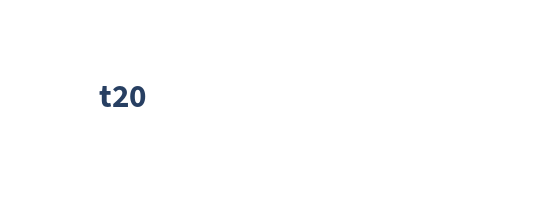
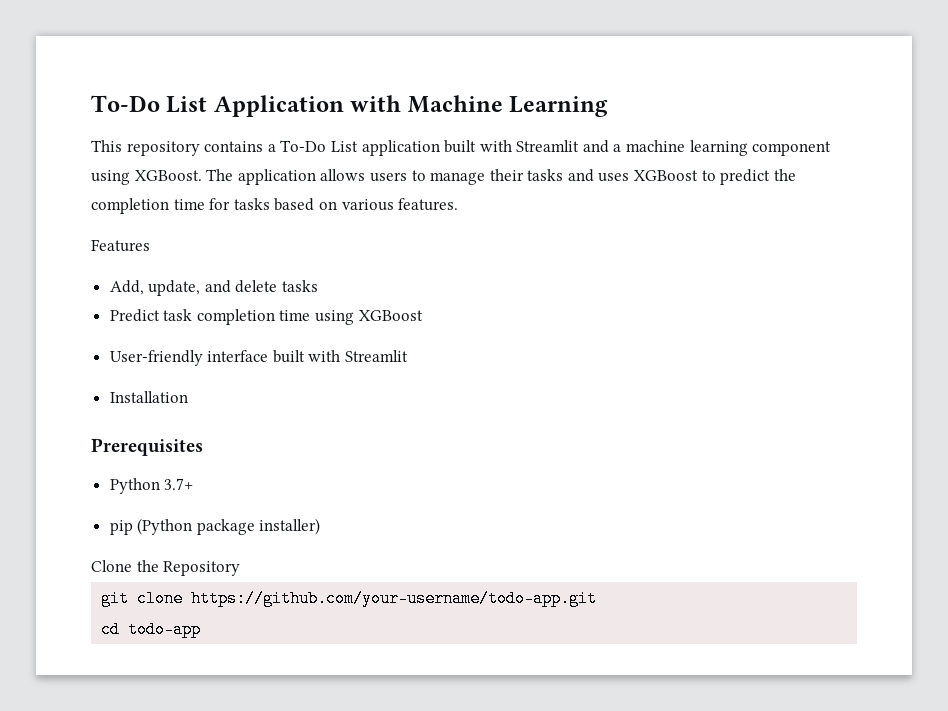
[99,85,146,107] t20 -> [91,95,609,117] [91,140,832,156] [91,169,796,185] [91,198,459,214] [91,239,150,252] [109,280,319,296] [109,309,423,325] [109,350,409,366] [109,391,188,403] [91,438,203,456] [109,478,194,494] [109,518,321,535] [91,560,241,576] [101,590,598,607] [101,621,202,638] To-Do List Application with Machine Learning // This repository contains a To-Do List application built with Streamlit and a machine learning component using XGBoost. The application allows users to manage their tasks and uses XGBoost to predict the completion time for tasks based on various features. // Features // Add, update, and delete tasks // Predict task completion time using XGBoost // User-friendly interface built with Streamlit // Installation // Prerequisites // Python 3.7+ // pip (Python package installer) // Clone the Repository // git clone https://github.com/your-username/todo-app.git // cd todo-app

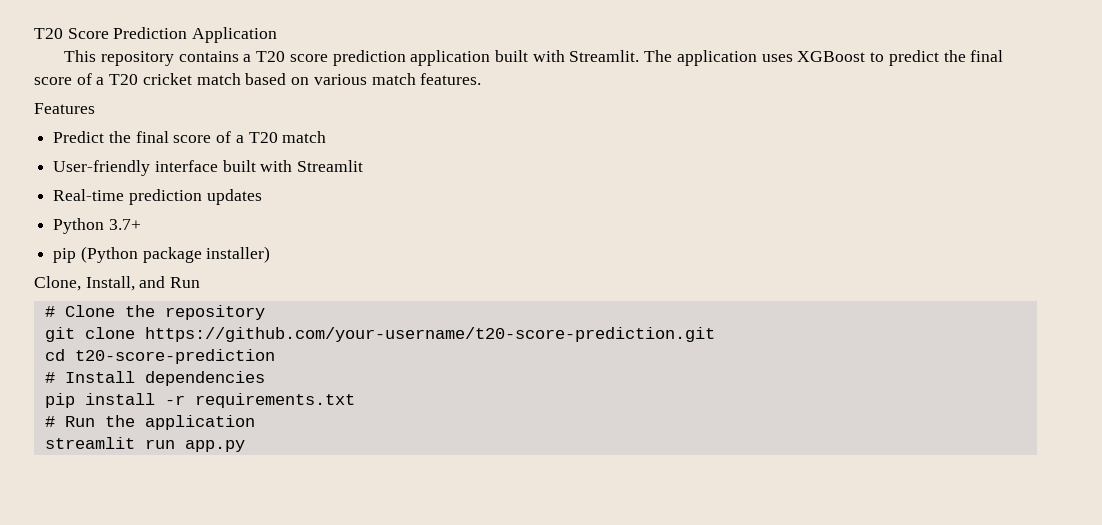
[91,95,609,117] [91,140,832,156] [91,169,594,185] To-Do List Application with Machine Learning // This repository contains a To-Do List application built with Streamlit and a machine learning component using XGBoost. The application allows users to manage their tasks and -> [34,27,278,43] [64,50,757,66] T20 Score Prediction Application // This repository contains a T20 score prediction application built with Streamlit. The application
[91,198,270,214] completion time for tasks -> [970,50,1004,62] [34,73,241,85] final score of a T20 cricket match
(394, 205) none -> [371,73,416,85] match
[109,280,319,296] [109,309,423,325] Add, update, and delete tasks // Predict task completion time using XGBoost -> [53,131,327,143] Predict the final score of a T20 match
[109,391,188,403] [91,438,203,456] Installation // Prerequisites -> [53,189,262,205] Real-time prediction updates
(321, 526) none -> [34,276,201,291] [44,306,55,317] Clone, Install, and Run // #
[163,561,241,576] Repository -> [164,305,265,320] repository
[191,590,598,607] https://github.com/your-username/todo-app.git -> [144,327,715,342] https://github.com/your-username/t20-score-prediction.git
[128,621,202,638] todo-app -> [74,349,275,364] [44,371,265,386] [44,393,355,408] [44,415,255,430] [44,437,245,452] t20-score-prediction // # Install dependencies // pip install -r requirements.txt // # Run the application // streamlit run app.py

